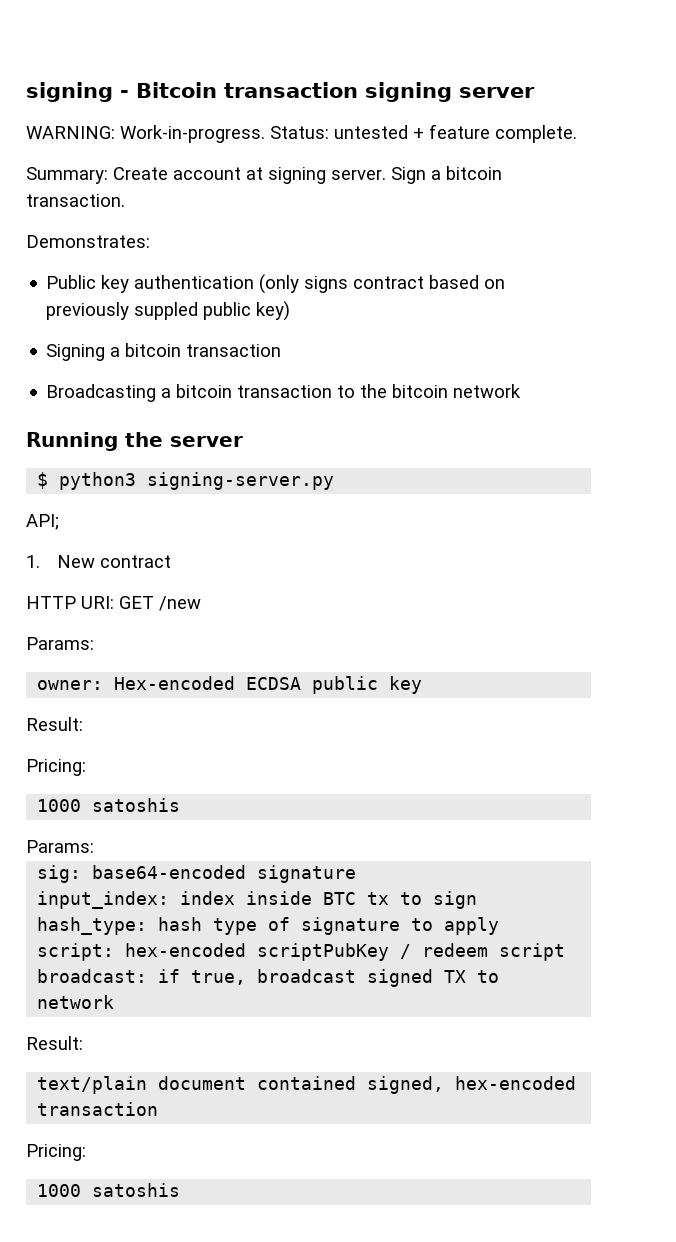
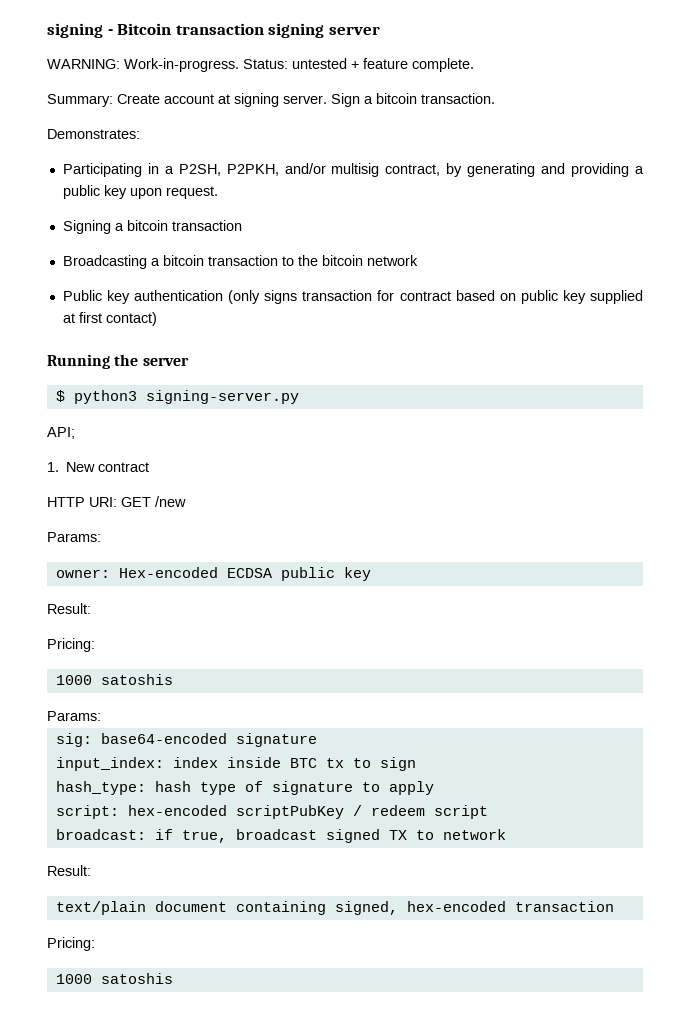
[46,274,506,294] [46,301,291,321] Public key authentication (only signs contract based on previously suppled public key) -> [62,163,645,177] [62,185,218,199] Participating in a P2SH, P2PKH, and/or multisig contract, by generating and providing a public key upon request.
(522, 391) none -> [62,290,643,304] [62,312,157,326] // Public key authentication (only signs transaction for contract based on public key supplied at first contact)
[257,1076,357,1090] contained -> [235,901,326,915] containing

